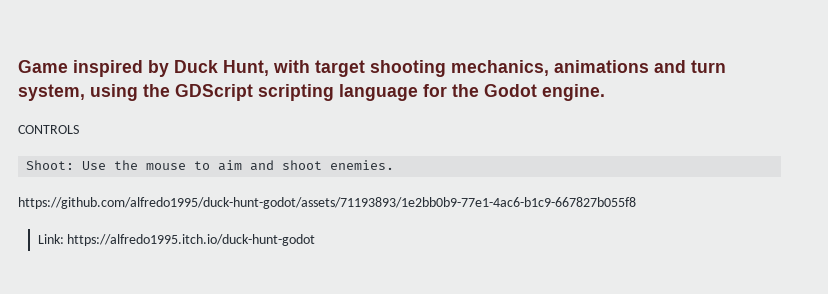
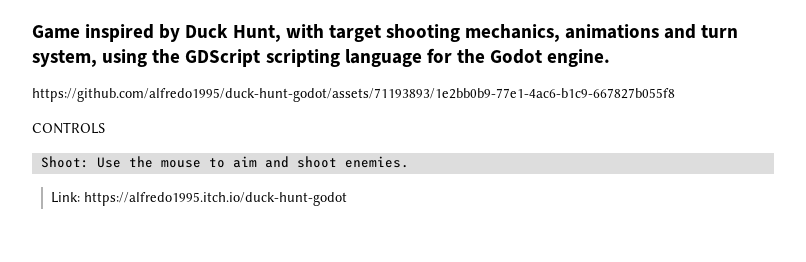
(605, 92) none -> [32,88,675,102] // https://github.com/alfredo1995/duck-hunt-godot/assets/71193893/1e2bb0b9-77e1-4ac6-b1c9-667827b055f8
[18,197,636,209] // https://github.com/alfredo1995/duck-hunt-godot/assets/71193893/1e2bb0b9-77e1-4ac6-b1c9-667827b055f8 -> (409, 162) none

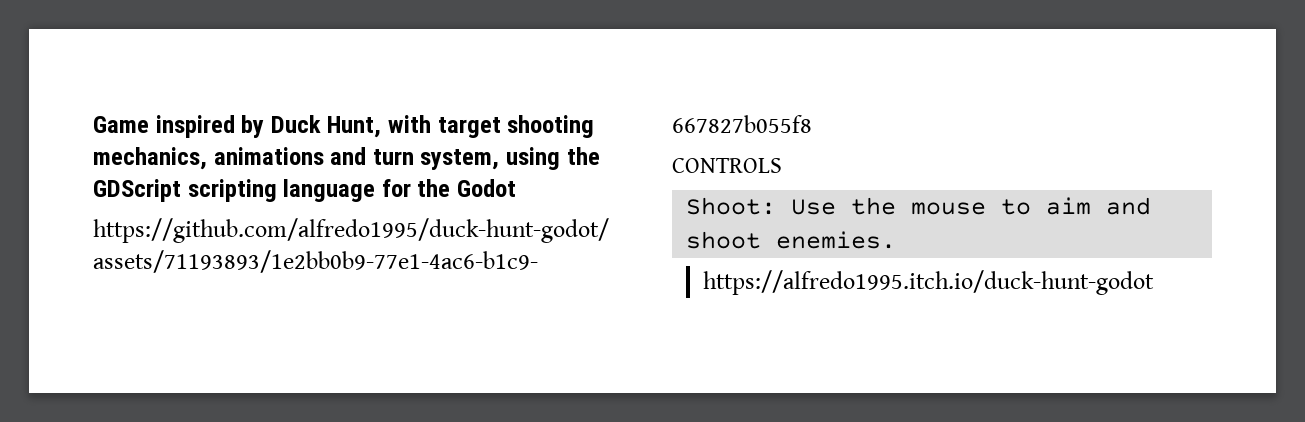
[547,49,611,67] engine. -> (517, 188) none
[51,192,81,203] Link: -> (897, 240) none

